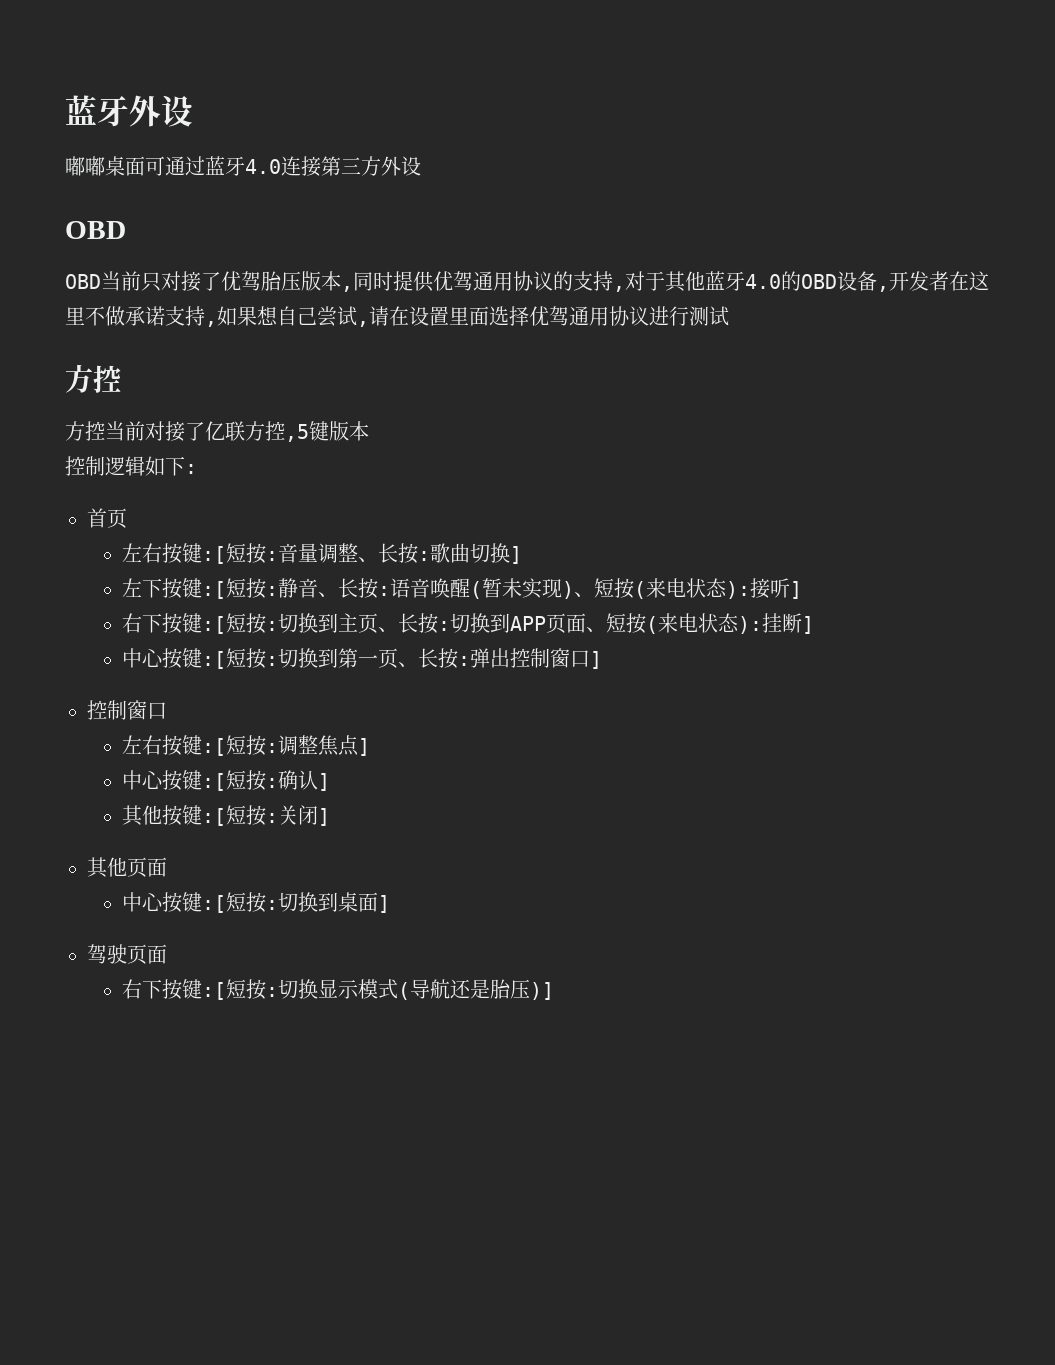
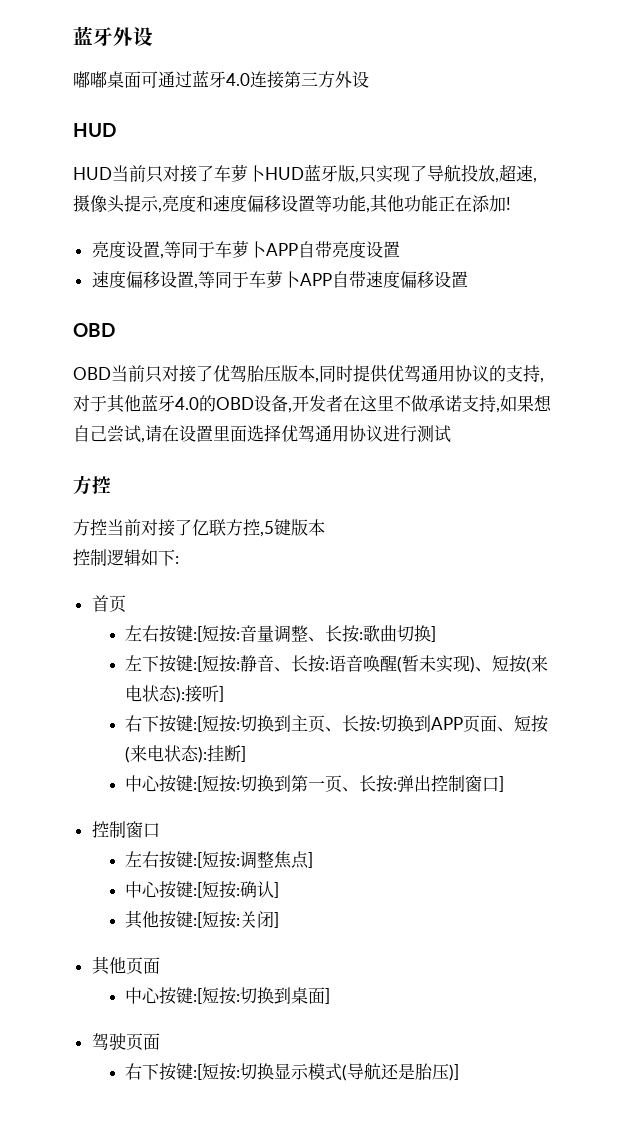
(421, 166) none -> [73,123,116,137] [73,164,537,183] [73,194,511,213] [91,240,400,259] [91,270,468,289] // HUD // HUD当前只对接了车萝卜HUD蓝牙版,只实现了导航投放,超速,摄像头提示,亮度和速度偏移设置等功能,其他功能正在添加! // 亮度设置,等同于车萝卜APP自带亮度设置 // 速度偏移设置,等同于车萝卜APP自带速度偏移设置

